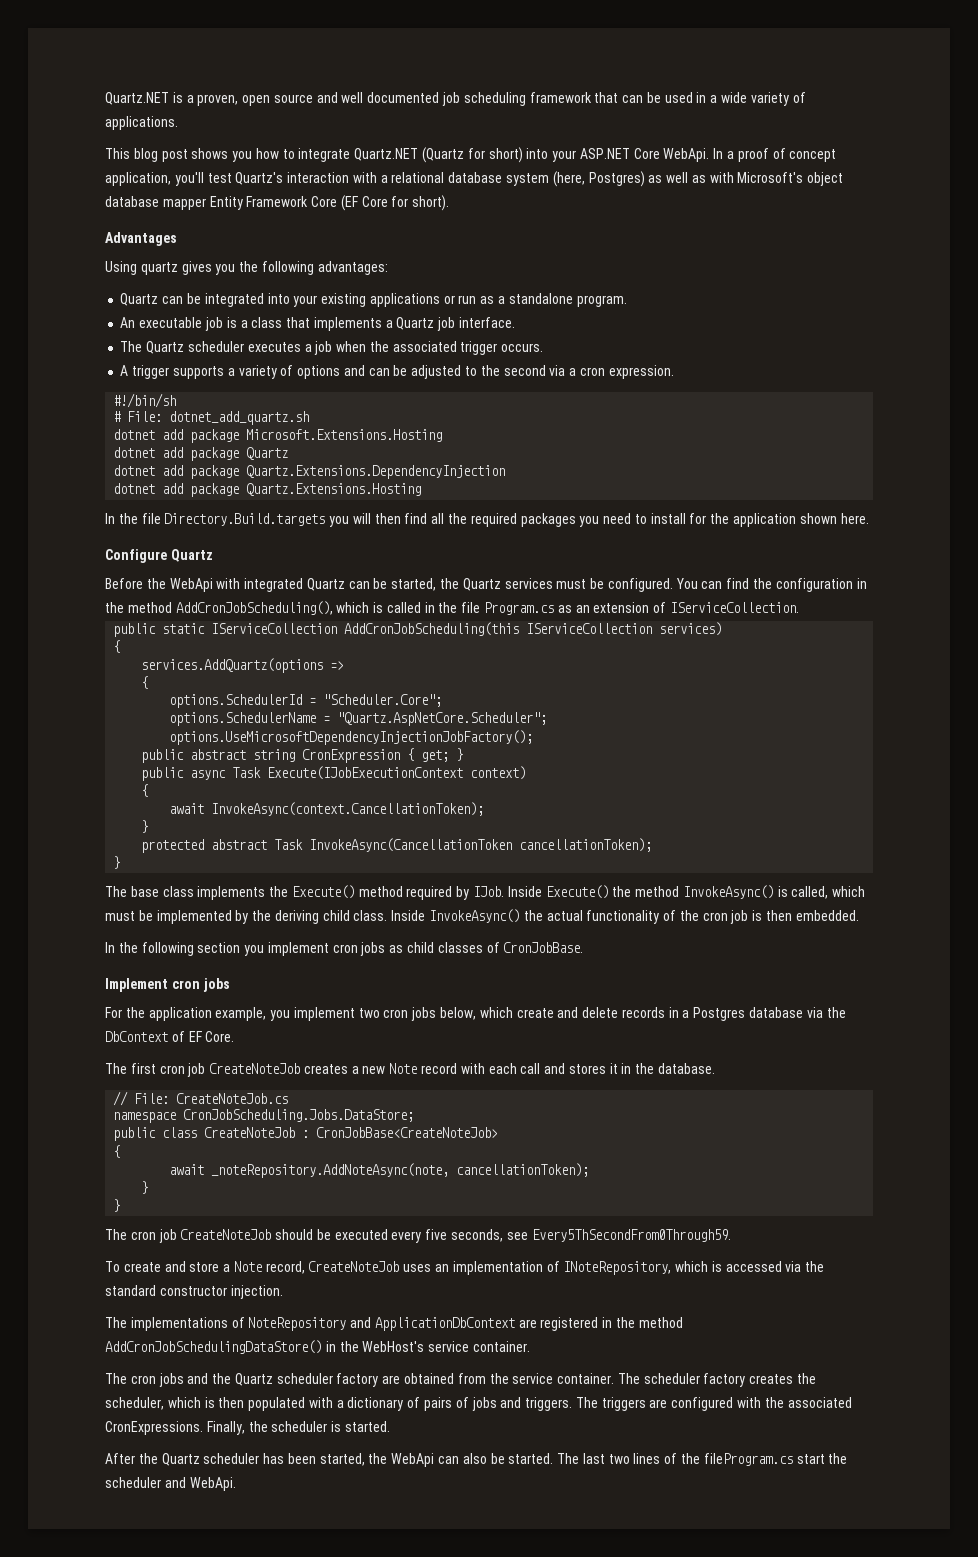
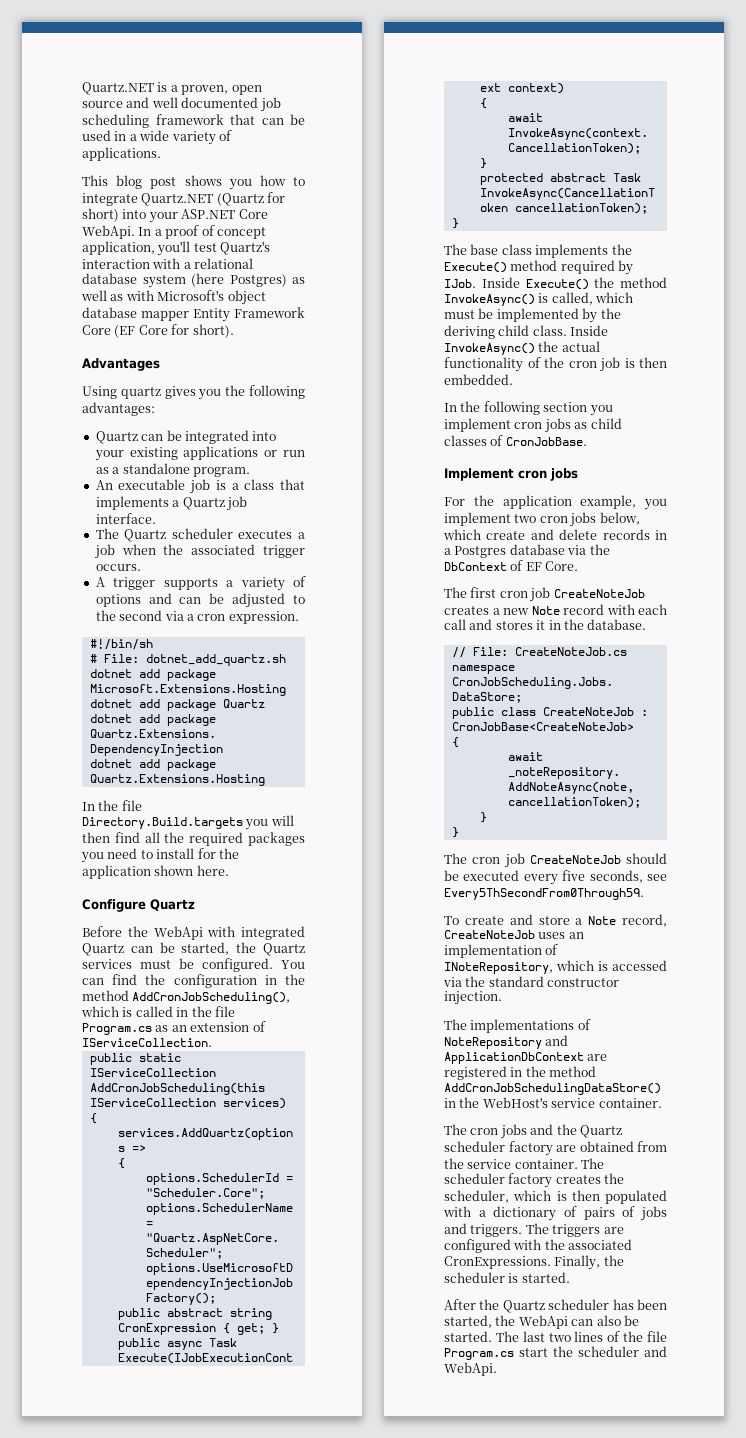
[552,171,585,187] (here, -> [191,273,224,287] (here
[703,1453,793,1466] fileProgram.cs -> [647,1331,667,1342] [444,1348,514,1360] file Program.cs

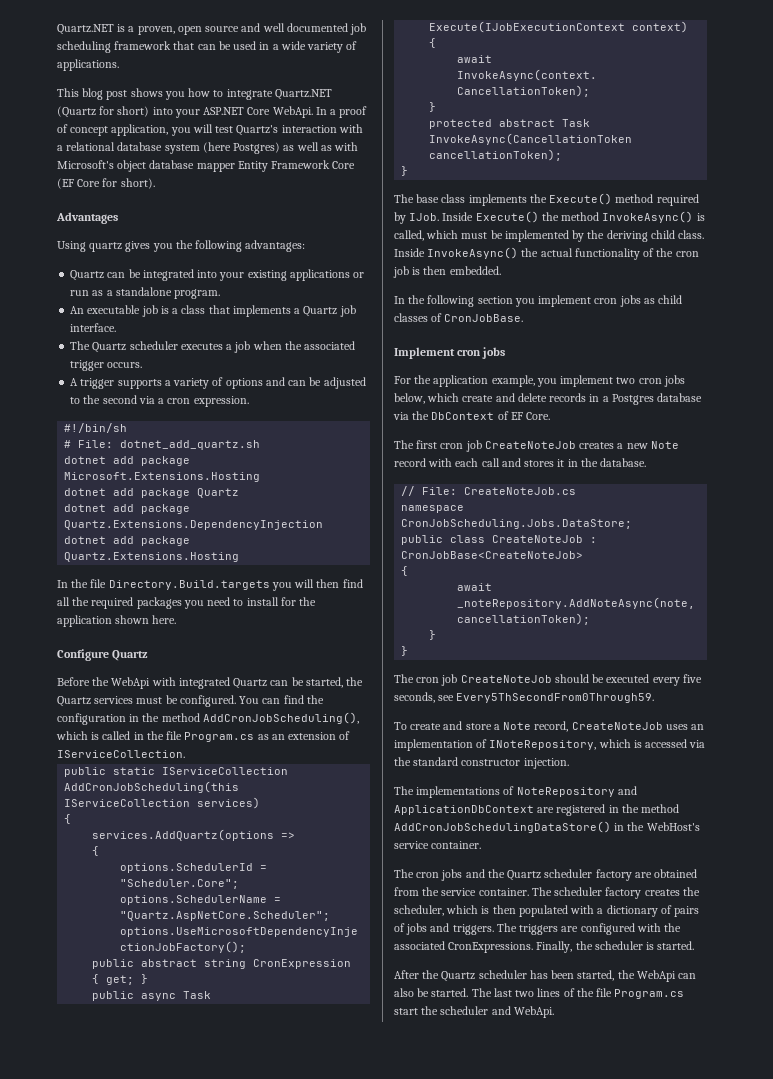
[157,241,191,256] you'll -> [170,124,213,136] you will

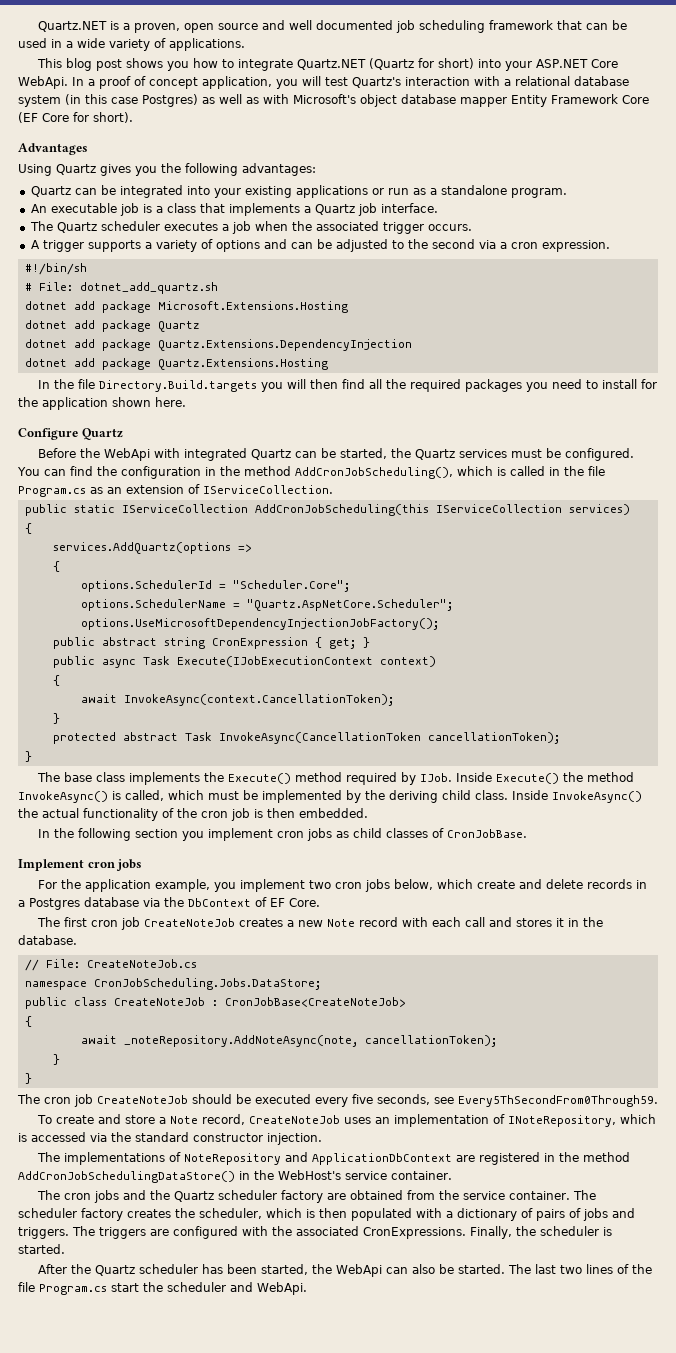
[202,142,231,153] (here -> [65,94,138,105] (in this case
[89,242,123,252] quartz -> [56,164,96,175] Quartz

